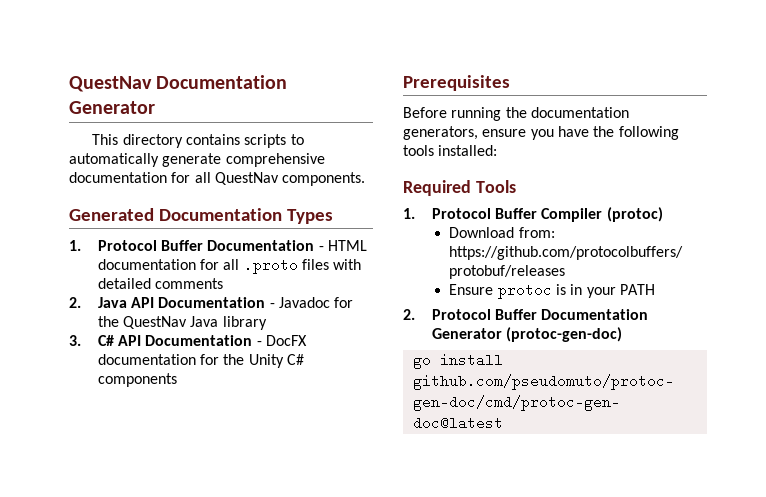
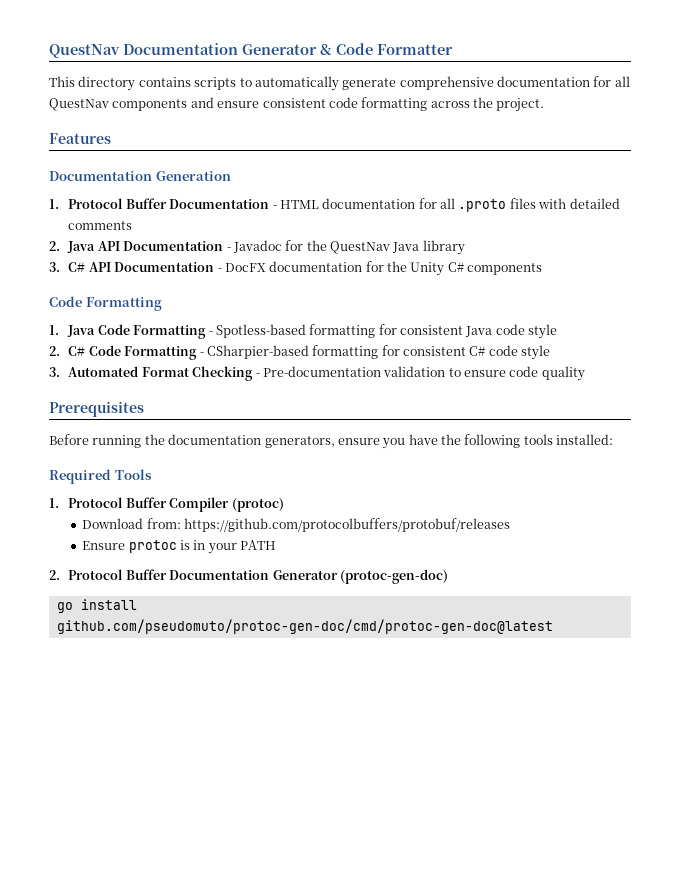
(155, 107) none -> [320,43,453,55] & Code Formatter
[282,172,366,186] [69,208,333,224] components. // Generated Documentation Types -> [112,97,545,112] [49,133,111,144] [49,171,231,181] components and ensure consistent code formatting across the project. // Features // Documentation Generation
(177, 380) none -> [49,296,162,311] [49,324,558,339] [49,345,551,360] [49,366,585,381] // Code Formatting // 1. Java Code Formatting - Spotless-based formatting for consistent Java code style // 2. C# Code Formatting - CSharpier-based formatting for consistent C# code style // 3. Automated Format Checking - Pre-documentation validation to ensure code quality

